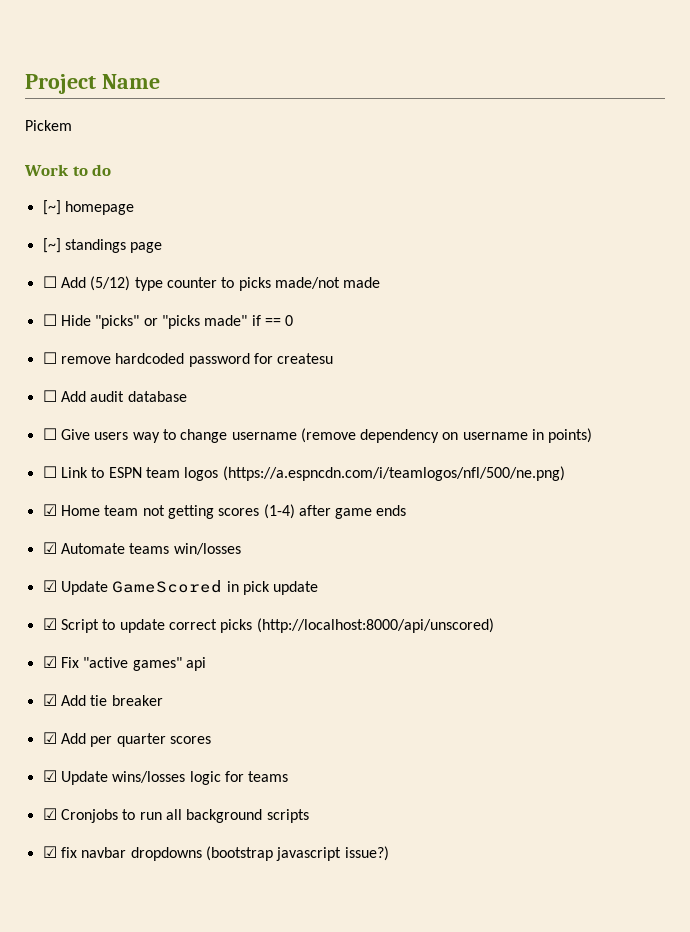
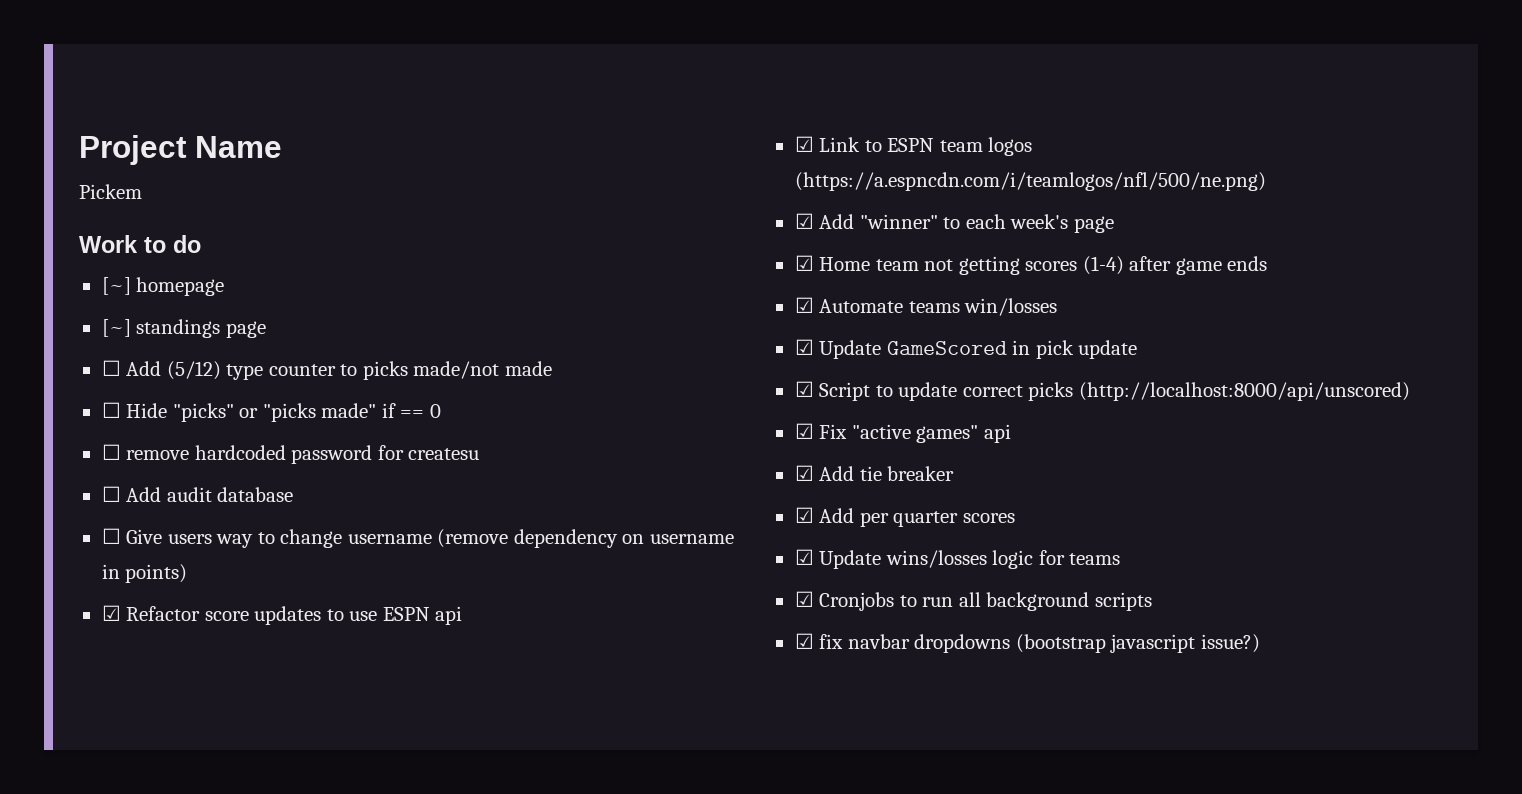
[42,466,57,478] ☐ -> [101,605,463,625] [794,136,814,152] ☑ Refactor score updates to use ESPN api // ☑
(565, 473) none -> [794,213,1114,233] // ☑ Add "winner" to each week's page

